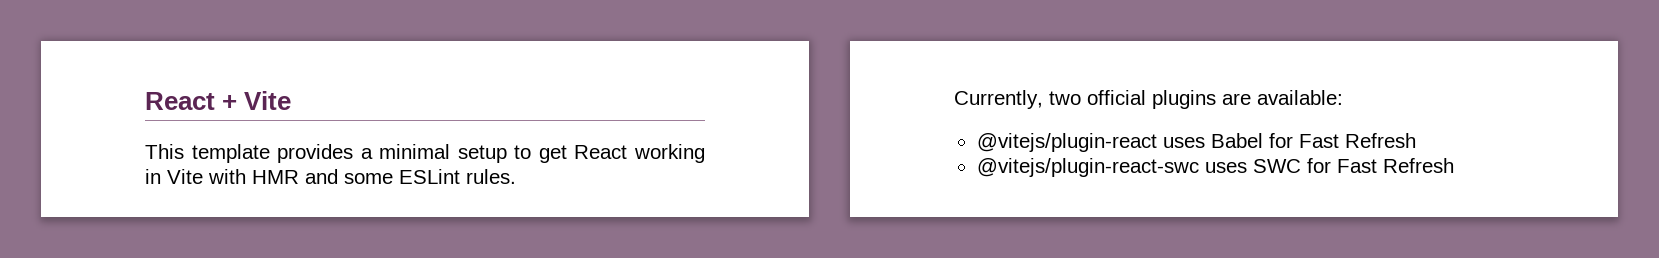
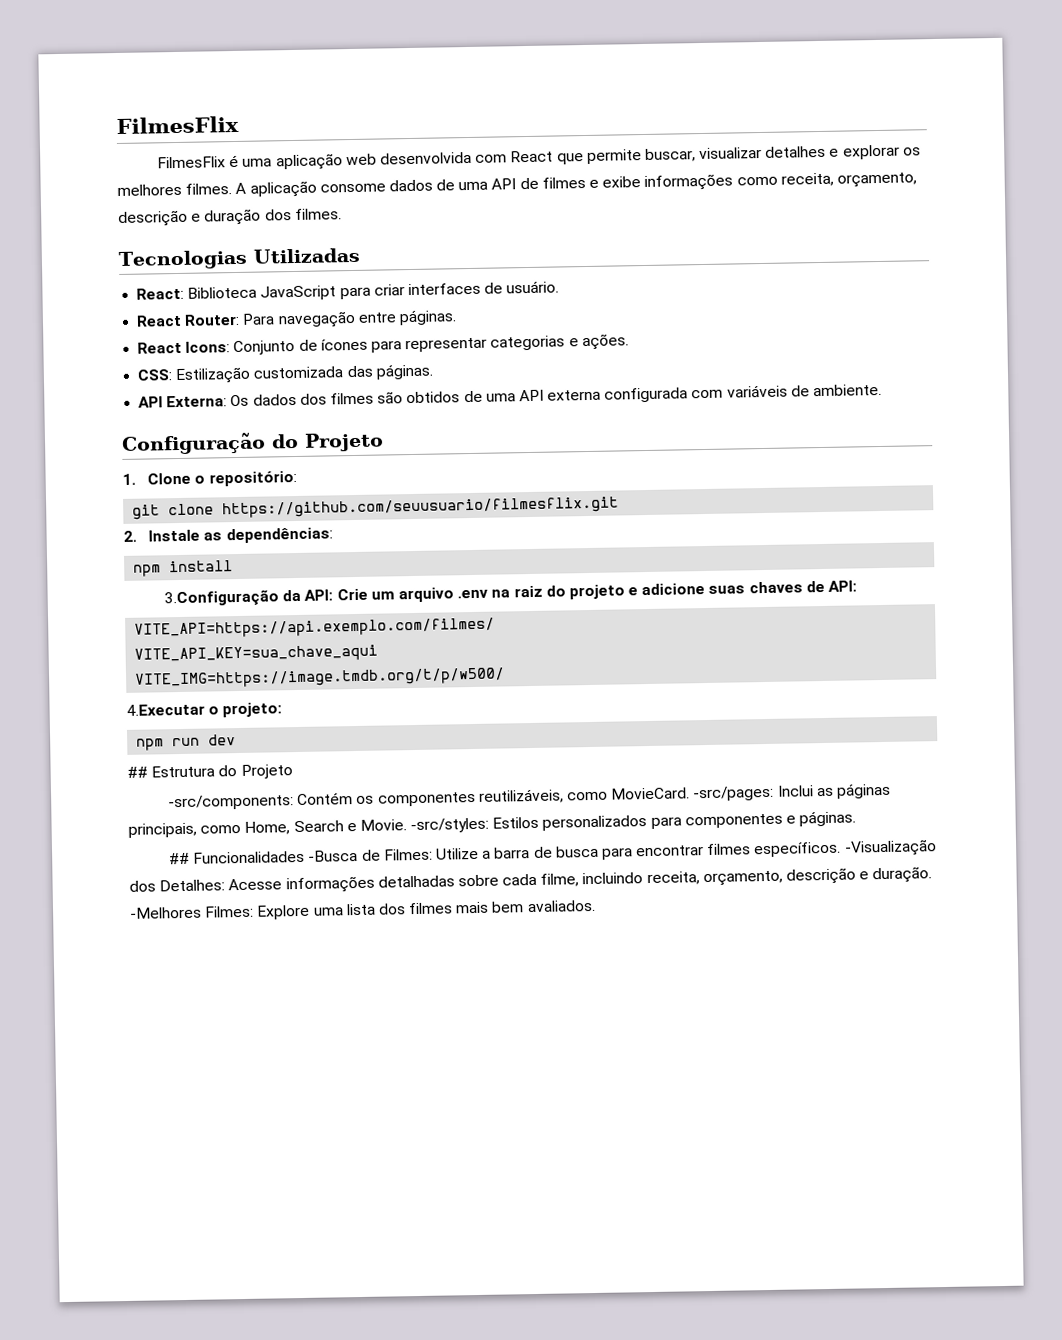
[145,91,292,110] [145,144,705,163] [145,169,516,184] [954,90,1343,109] [976,133,1416,152] [976,158,1454,177] React + Vite // This template provides a minimal setup to get React working in Vite with HMR and some ESLint rules. // Currently, two official plugins are available: // @vitejs/plugin-react uses Babel for Fast Refresh // @vitejs/plugin-react-swc uses SWC for Fast Refresh -> [116,115,239,135] [157,144,921,171] [117,172,917,198] [118,208,342,227] [118,247,360,270] [136,280,560,301] [136,309,457,329] [137,333,629,356] [137,363,434,385] [138,383,883,408] [121,432,384,455] [122,470,297,487] [132,496,620,520] [123,527,333,544] [133,560,234,577] [164,580,857,607] [134,617,496,639] [134,644,379,664] [135,667,506,689] [126,702,283,718] [136,734,237,751] [127,764,293,779] [168,782,891,811] [128,810,857,838] [169,839,937,865] [129,866,933,894] [130,899,596,920] FilmesFlix // FilmesFlix é uma aplicação web desenvolvida com React que permite buscar, visualizar detalhes e explorar os melhores filmes. A aplicação consome dados de uma API de filmes e exibe informações como receita, orçamento, descrição e duração dos filmes. // Tecnologias Utilizadas // React: Biblioteca JavaScript para criar interfaces de usuário. // React Router: Para navegação entre páginas. // React Icons: Conjunto de ícones para representar categorias e ações. // CSS: Estilização customizada das páginas. // API Externa: Os dados dos filmes são obtidos de uma API externa configurada com variáveis de ambiente. // Configuração do Projeto // 1. Clone o repositório: // git clone https://github.com/seuusuario/filmesflix.git // 2. Instale as dependências: // npm install // 3.Configuração da API: Crie um arquivo .env na raiz do projeto e adicione suas chaves de API: // VITE_API=https://api.exemplo.com/filmes/ // VITE_API_KEY=sua_chave_aqui // VITE_IMG=https://image.tmdb.org/t/p/w500/ // 4.Executar o projeto: // npm run dev // ## Estrutura do Projeto // -src/components: Contém os componentes reutilizáveis, como MovieCard. -src/pages: Inclui as páginas principais, como Home, Search e Movie. -src/styles: Estilos personalizados para componentes e páginas. // ## Funcionalidades -Busca de Filmes: Utilize a barra de busca para encontrar filmes específicos. -Visualização dos Detalhes: Acesse informações detalhadas sobre cada filme, incluindo receita, orçamento, descrição e duração. -Melhores Filmes: Explore uma lista dos filmes mais bem avaliados.

